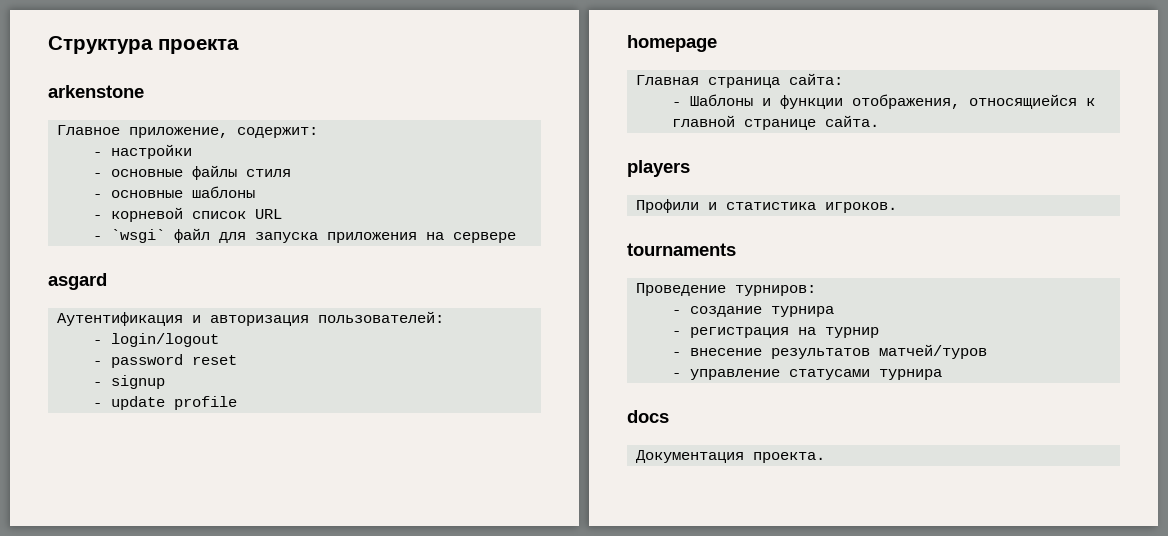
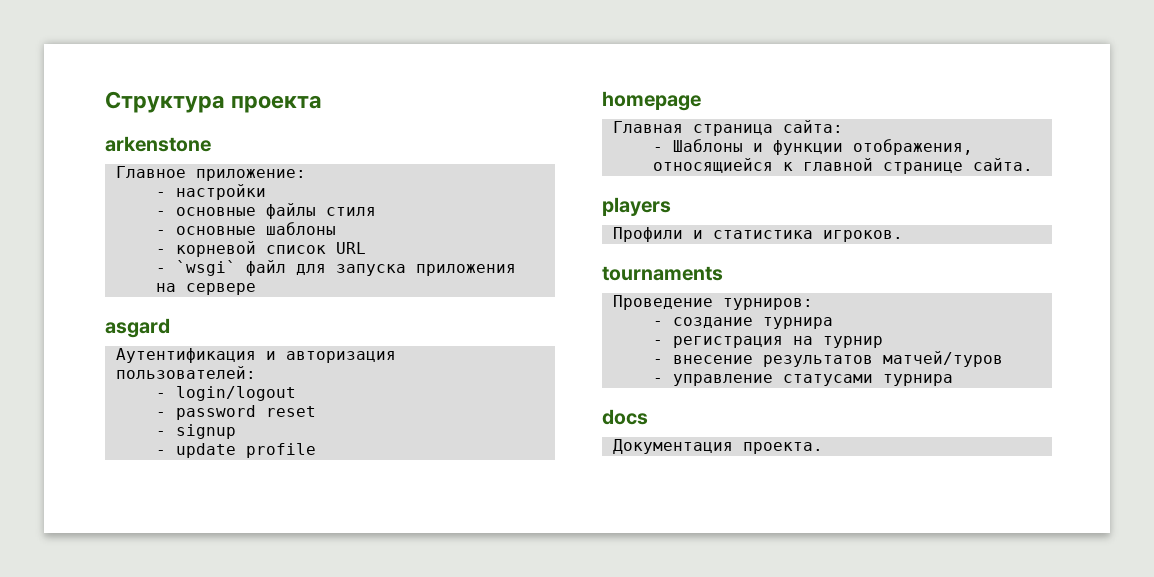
[129,127,319,138] приложение, содержит: -> [195,169,306,181] приложение:

